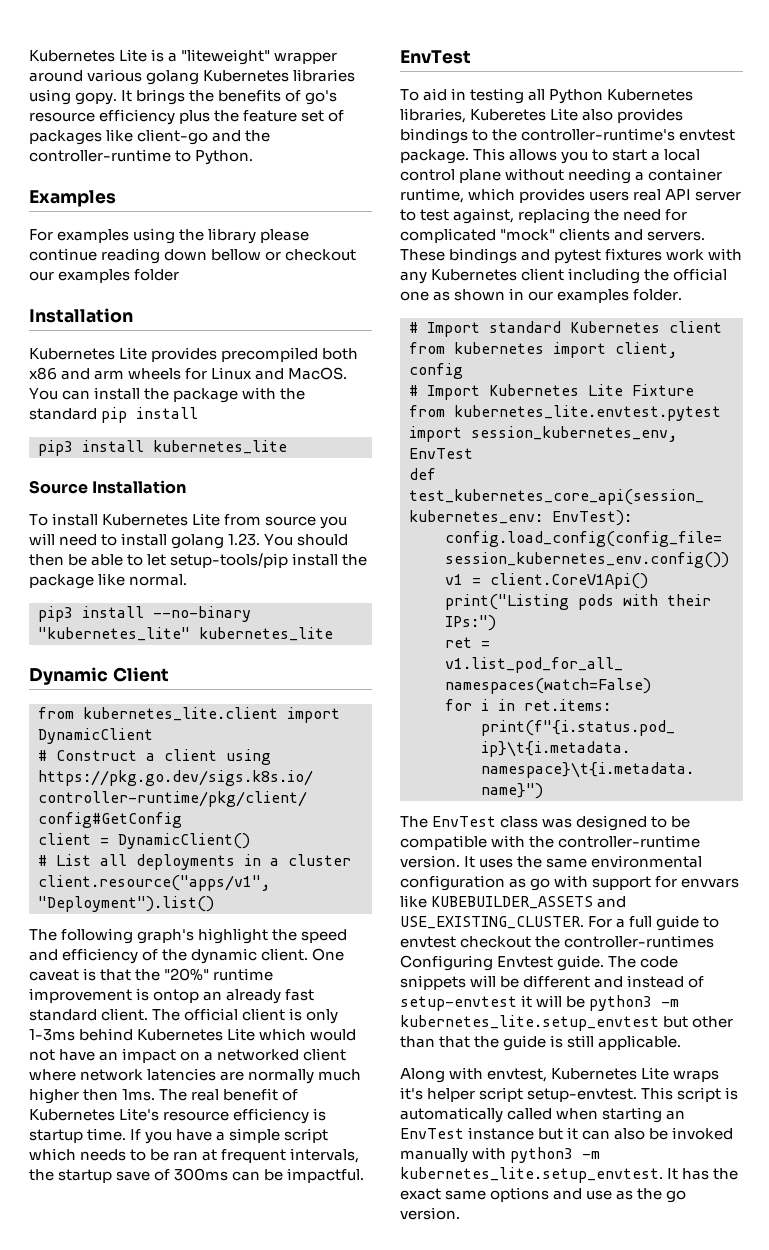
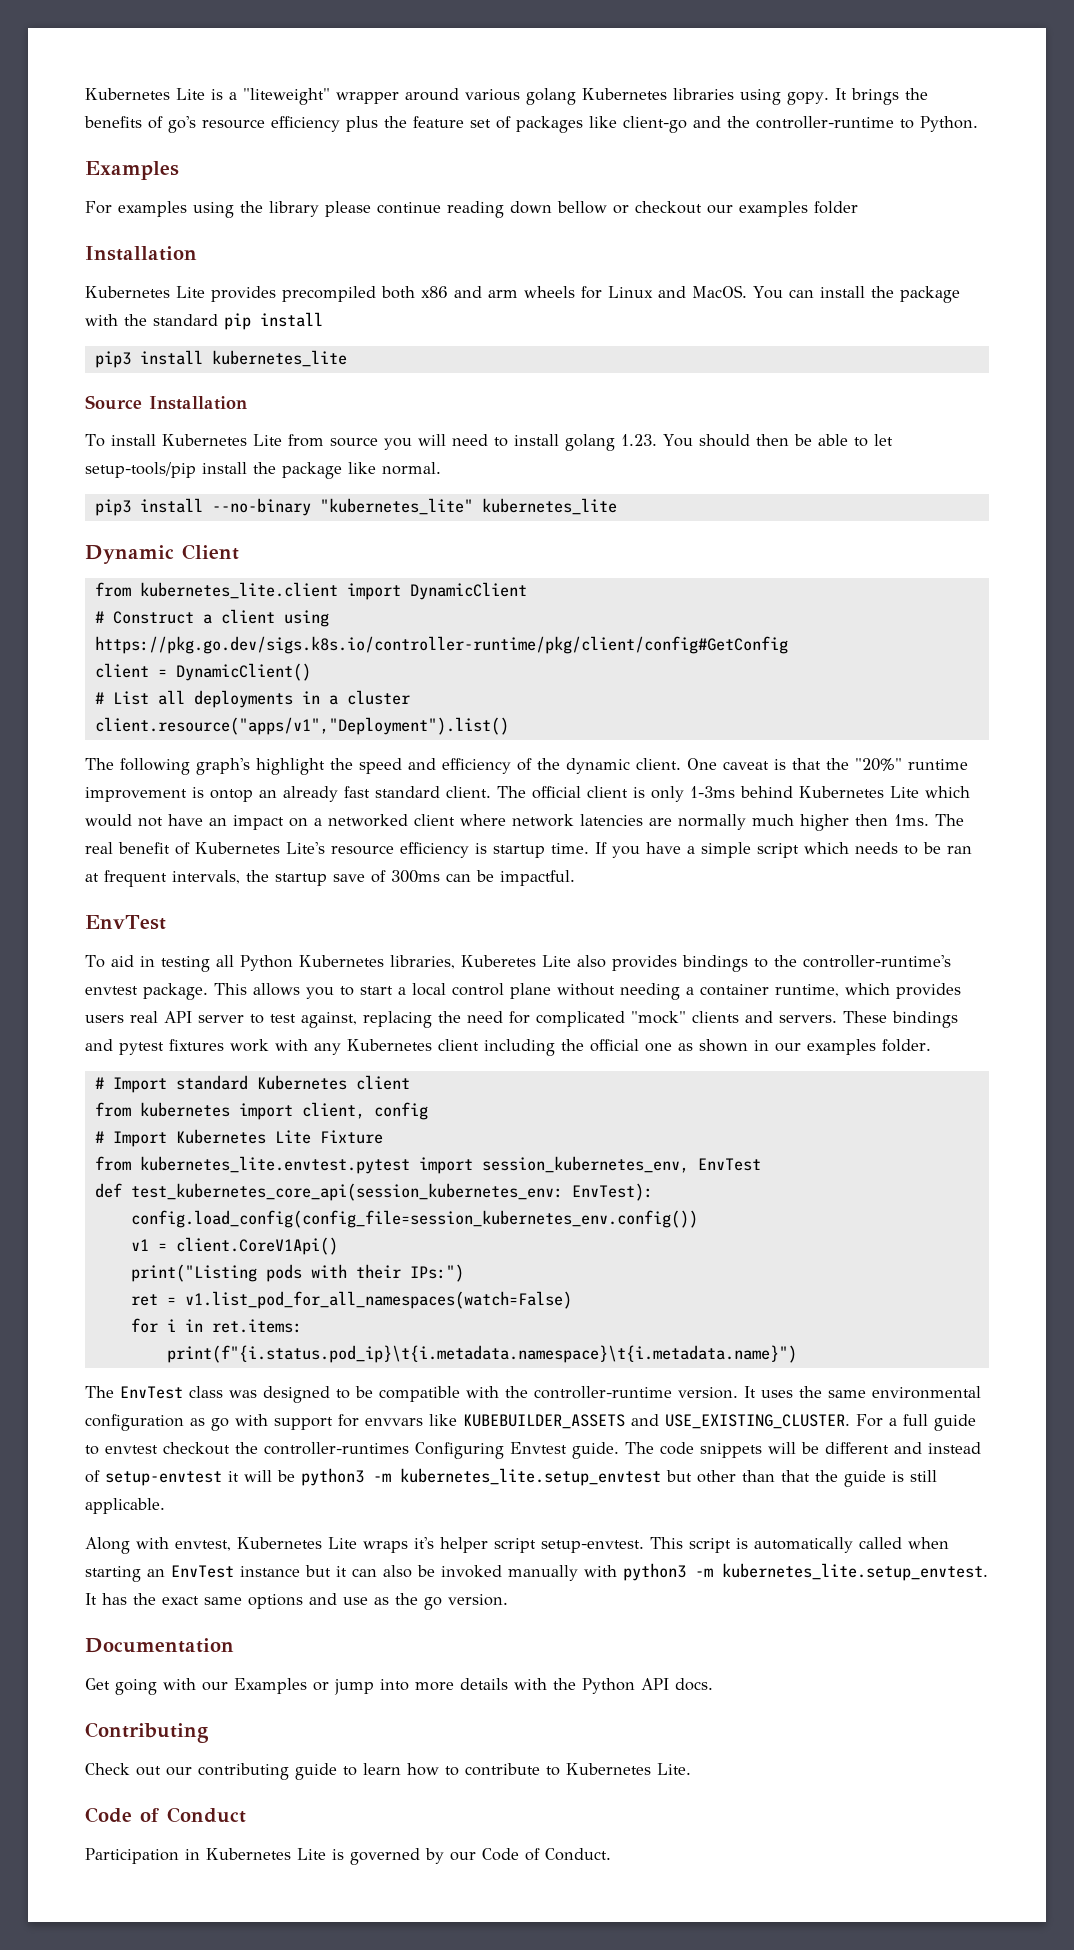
(460, 1213) none -> [85,1638,234,1653] [85,1678,713,1695] [85,1722,209,1743] [85,1763,691,1780] [85,1807,246,1823] [85,1848,611,1865] // Documentation // Get going with our Examples or jump into more details with the Python API docs. // Contributing // Check out our contributing guide to learn how to contribute to Kubernetes Lite. // Code of Conduct // Participation in Kubernetes Lite is governed by our Code of Conduct.

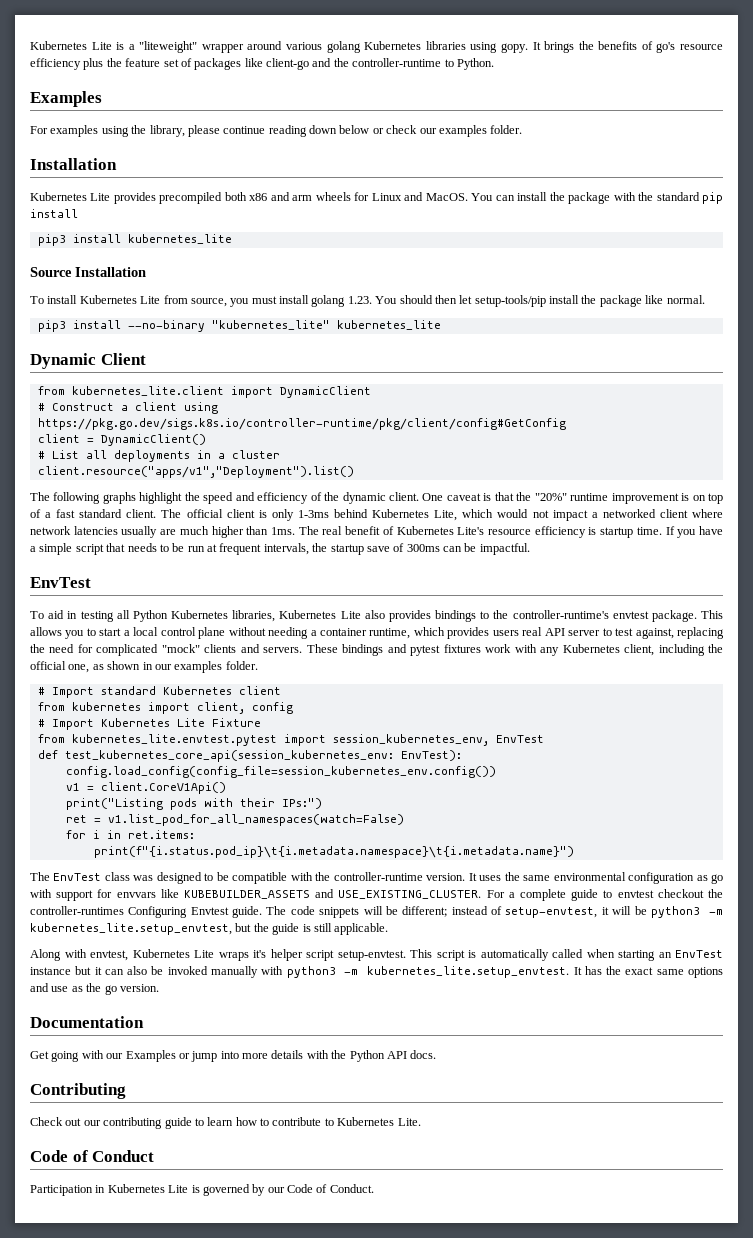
[269,201,319,217] library -> [149,125,185,137] library,
[557,201,858,217] bellow or checkout our examples folder -> [339,125,523,137] below or check our examples folder.
[329,434,508,450] source you will need to -> [190,296,277,307] source, you must
[793,434,868,447] be able to -> (457, 299) none
[196,758,250,775] graph's -> [102,492,136,504] graphs
[210,786,338,802] ontop an already -> [692,493,724,504] [30,509,52,518] on top of a
[890,786,919,798] Lite -> [434,510,458,521] Lite,
[168,814,308,830] have an impact on -> [552,510,588,521] impact
[649,814,746,830] are normally -> [121,526,177,538] usually are
[855,814,888,826] then -> [246,526,269,535] than
[804,842,849,854] which -> [106,543,126,552] that
[947,846,972,854] ran -> [187,546,205,552] run
[460,955,536,967] Kuberetes -> [279,610,337,619] Kubernetes
[438,1039,479,1051] client -> [624,644,655,656] client,
[645,1043,672,1052] one -> [68,664,90,673] one,
[903,1414,928,1426] full -> [520,889,566,901] complete
[825,1442,922,1454] different and -> [402,906,448,917] different;
[105,1471,222,1486] setup-envtest -> [505,907,598,918] setup-envtest,
[400,1468,810,1486] kubernetes_lite.setup_envtest but other than that -> [30,923,252,935] kubernetes_lite.setup_envtest, but

